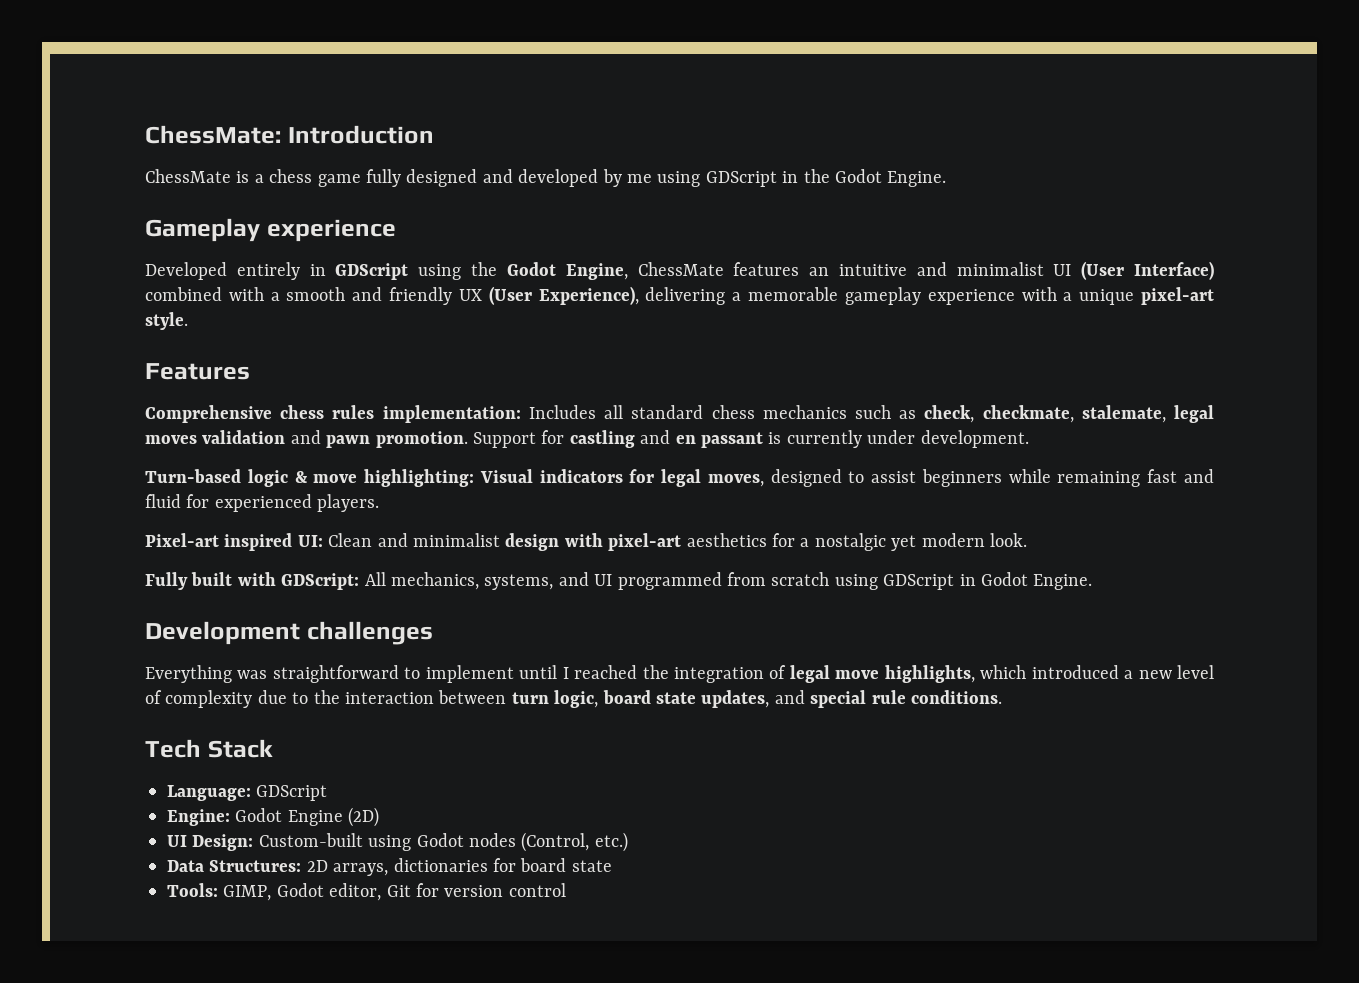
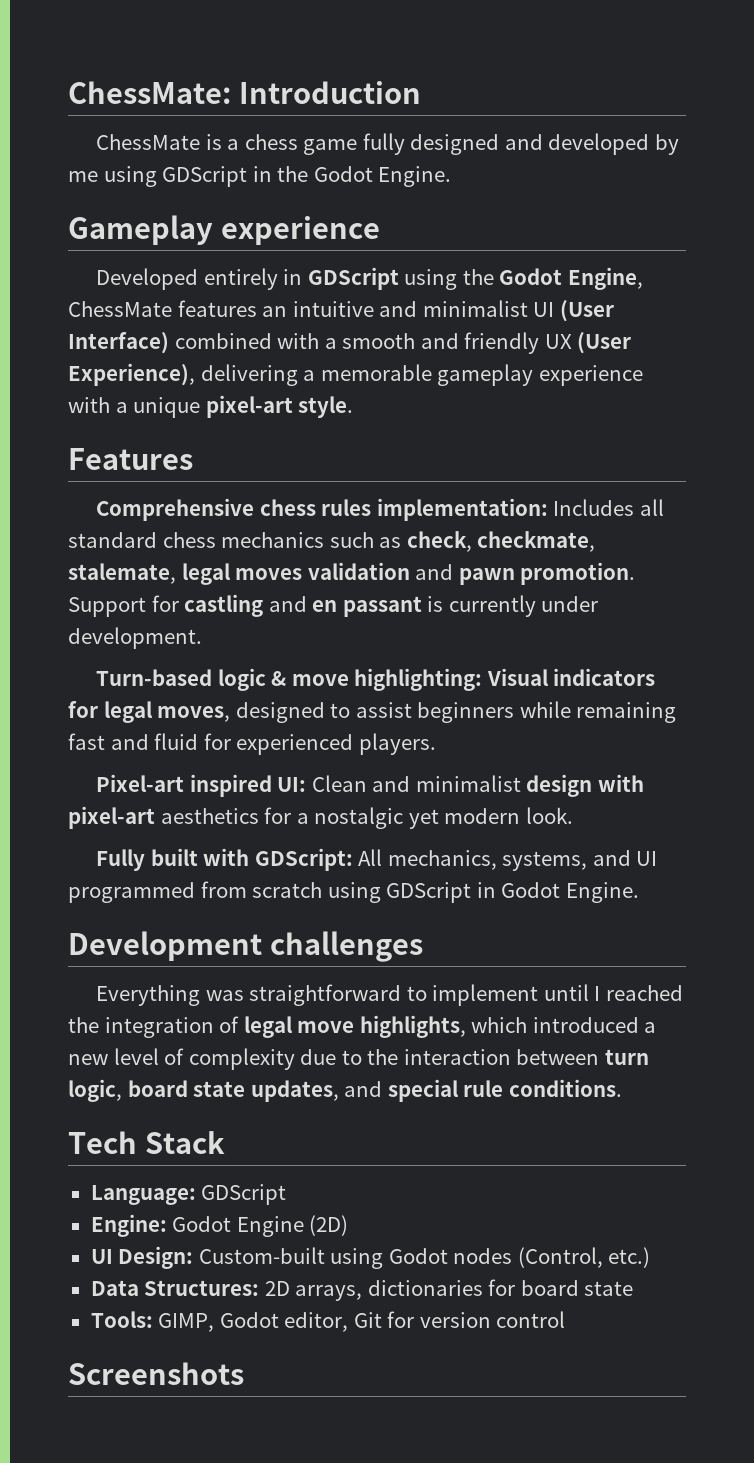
(566, 890) none -> [68,1362,244,1385] // Screenshots

